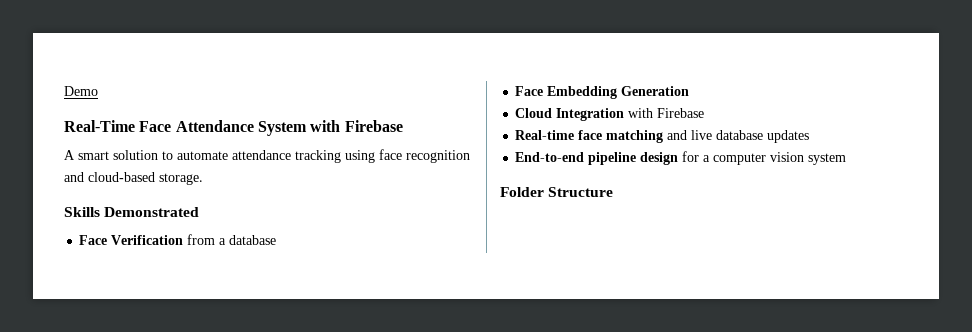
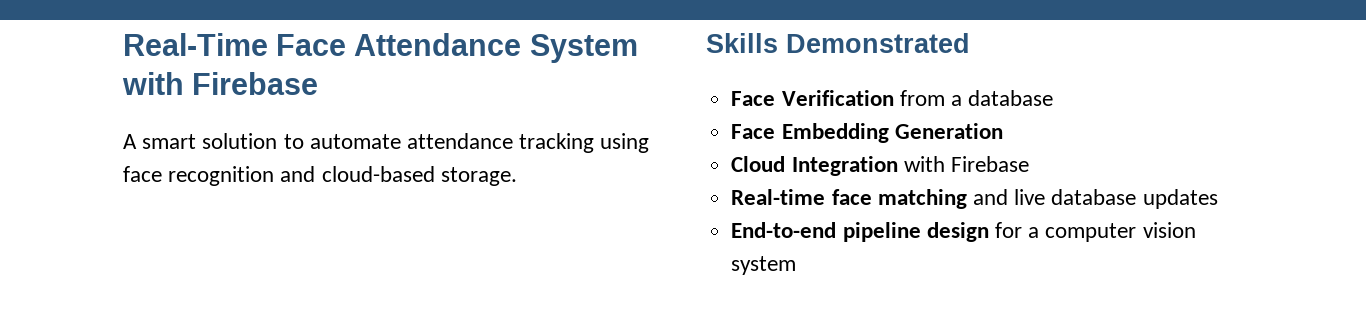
[64,86,98,96] Demo // -> (123, 44) none
[500,187,614,197] // Folder Structure -> (797, 265) none

